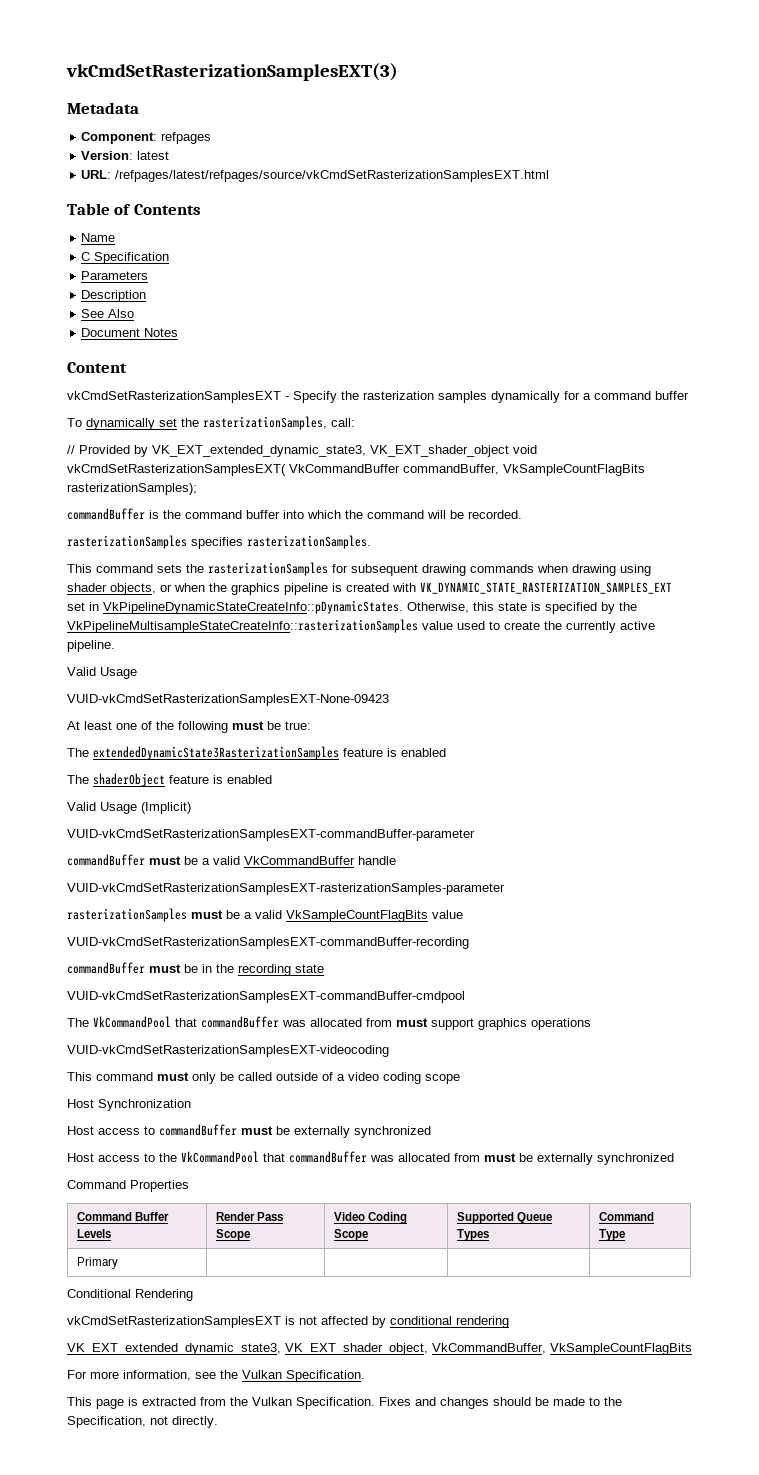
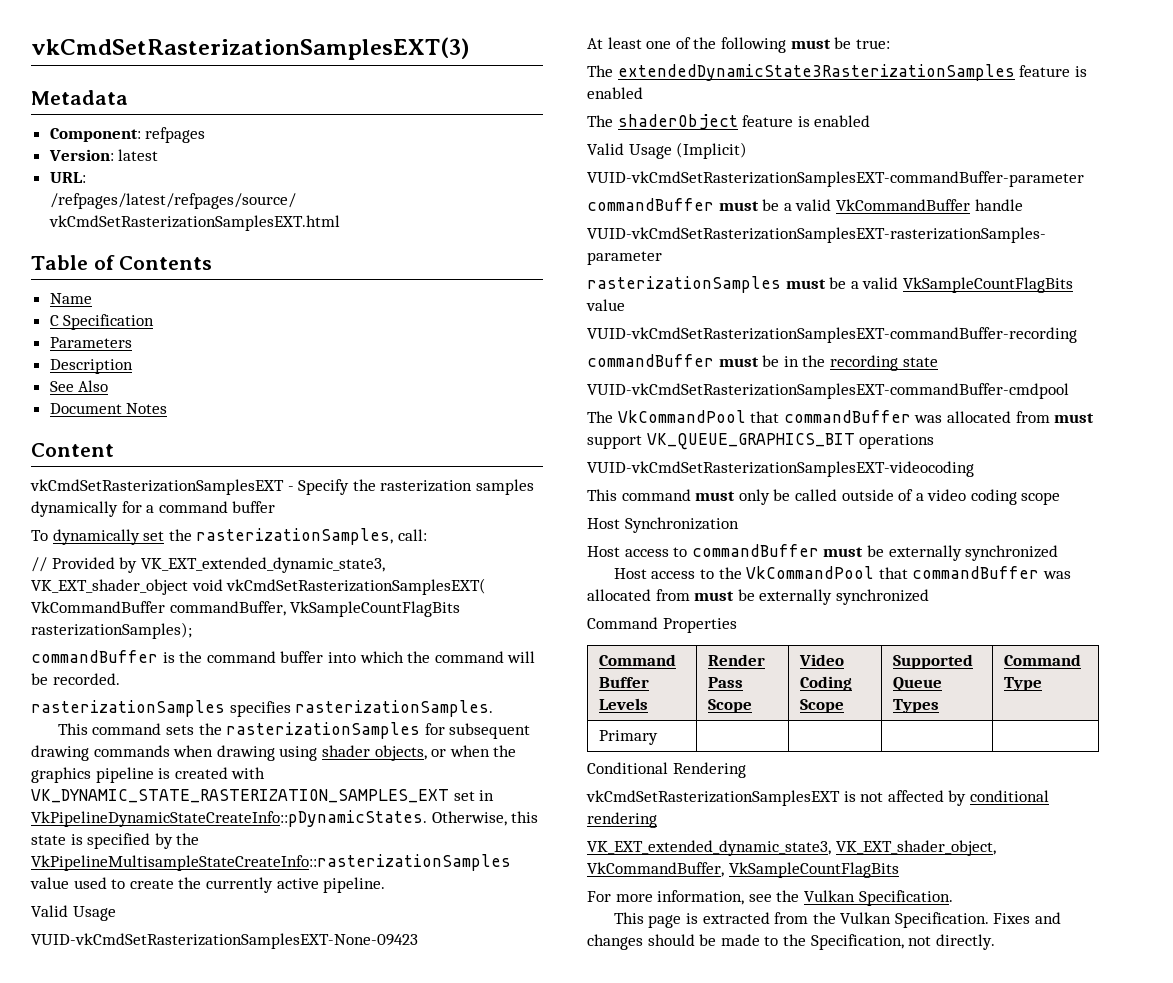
[478,1018,527,1030] graphics -> [646,433,855,450] VK_QUEUE_GRAPHICS_BIT

